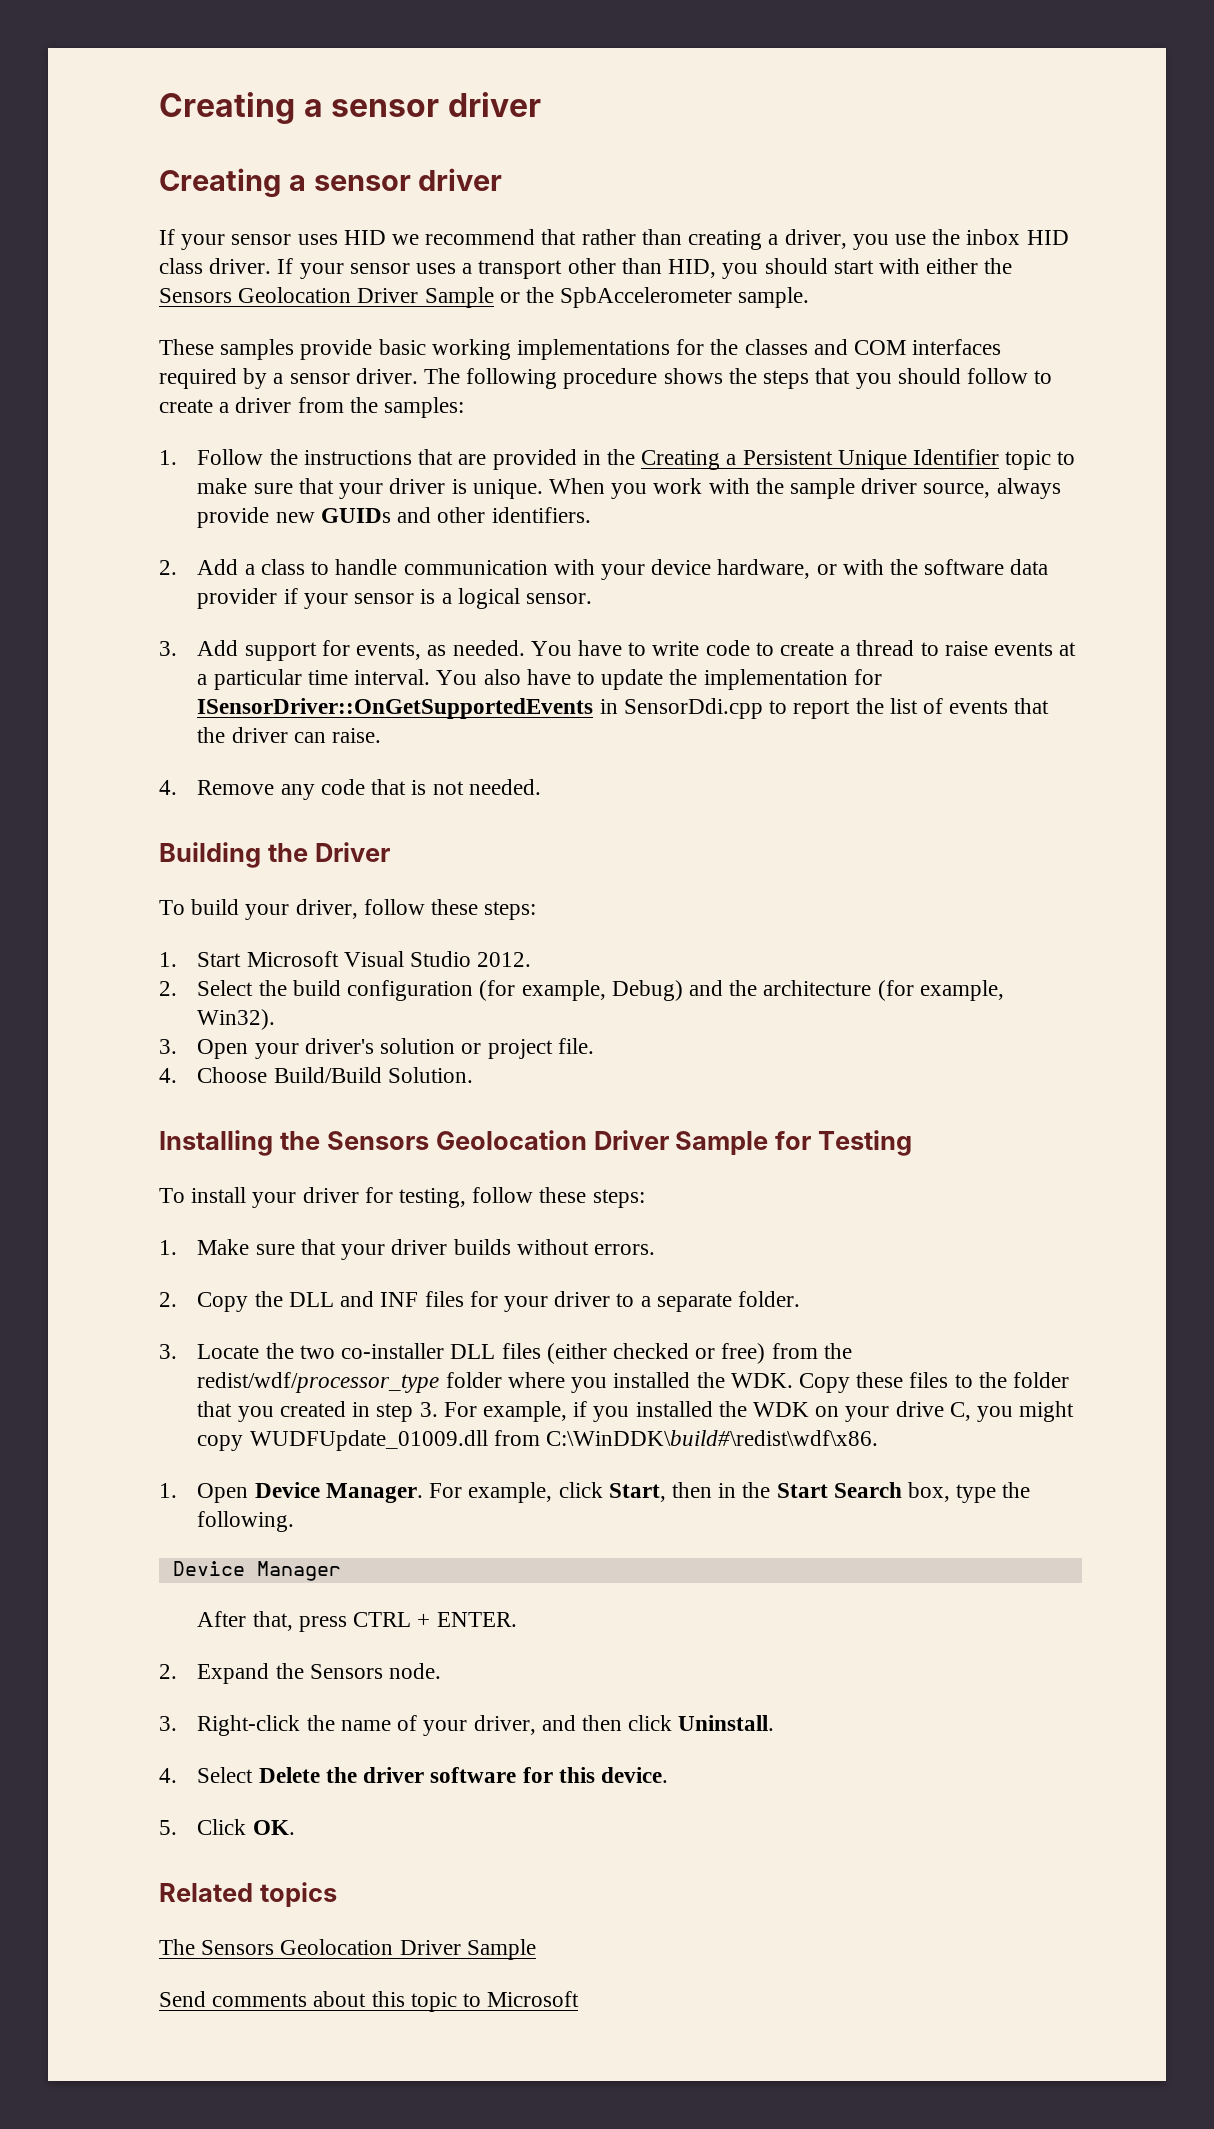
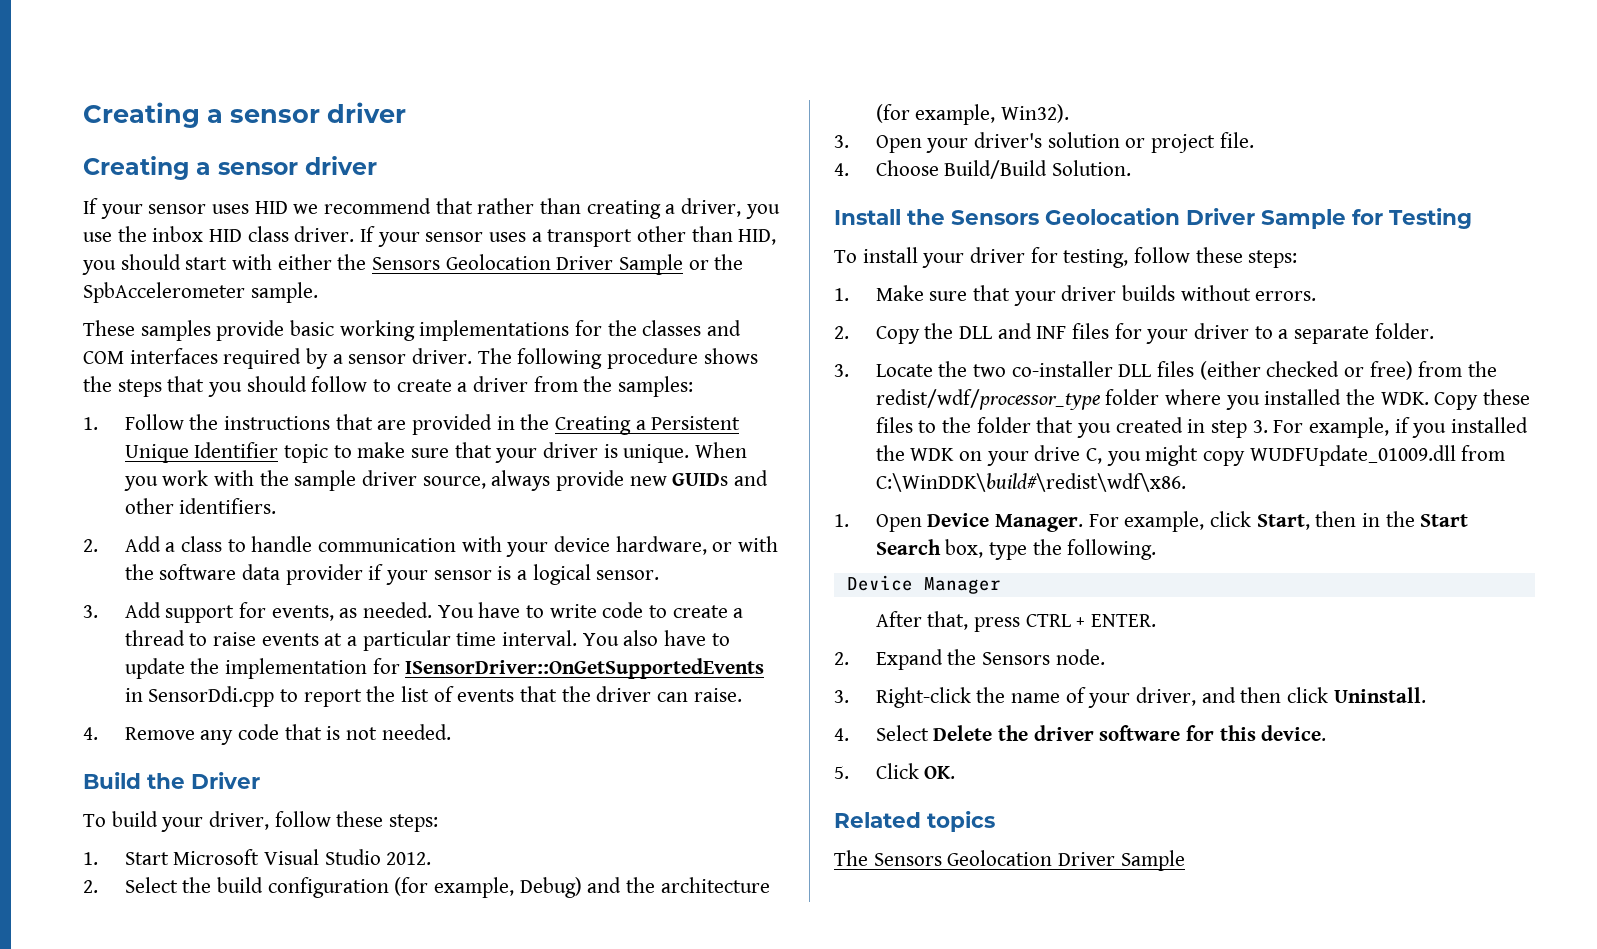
[159,842,261,868] Building -> [83,772,141,789] Build
[159,1130,273,1156] Installing -> [834,209,901,225] Install
[159,1991,580,2012] // Send comments about this topic to Microsoft -> (1185, 860) none

